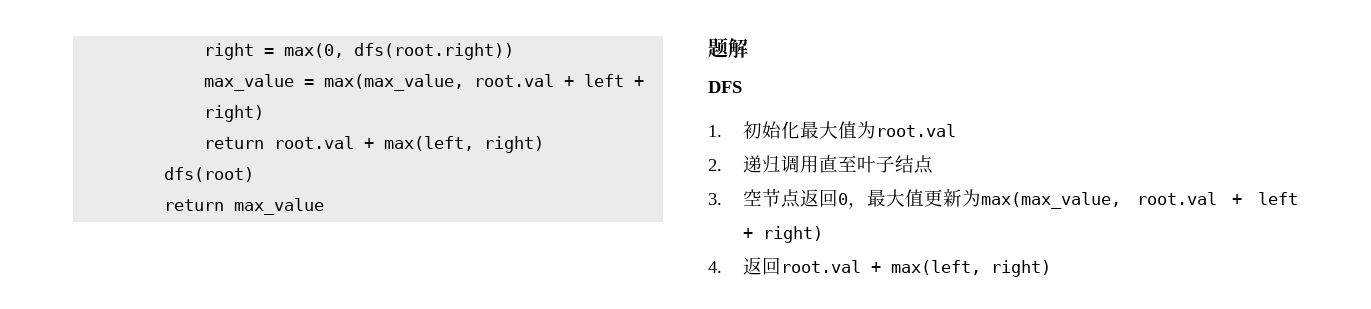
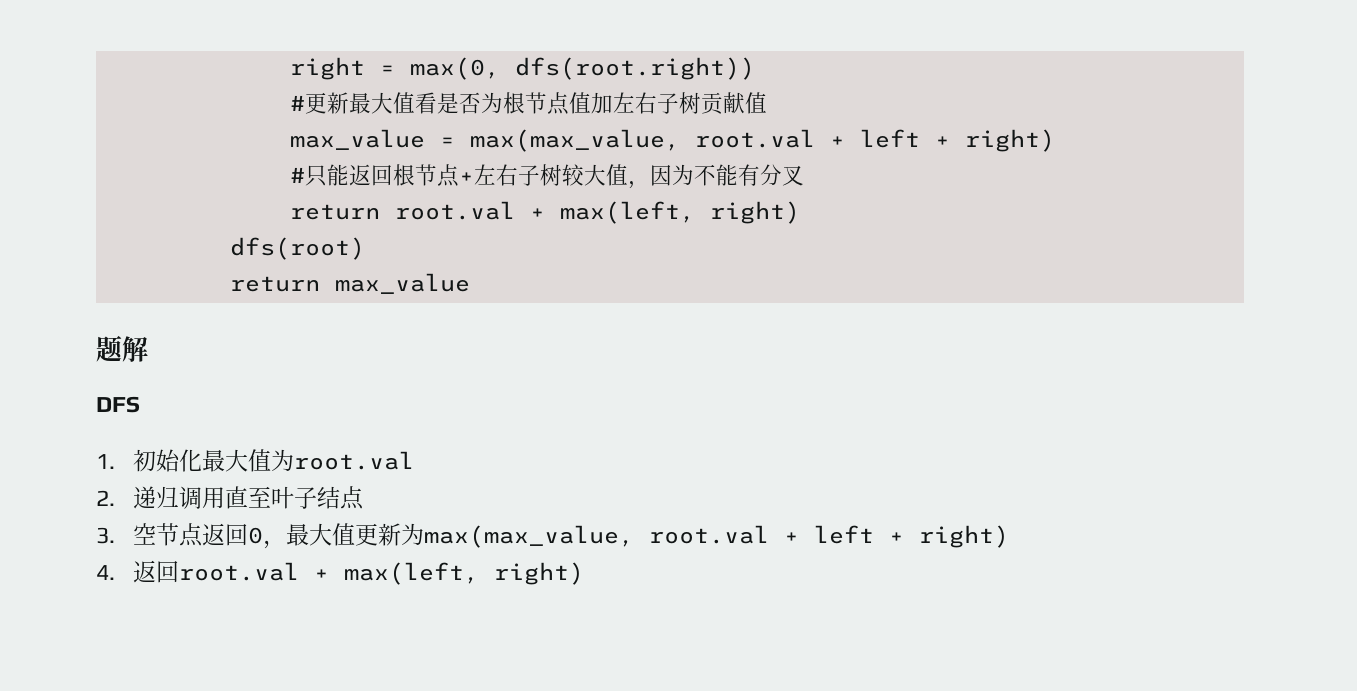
(515, 51) none -> [289,92,767,115] // #更新最大值看是否为根节点值加左右子树贡献值
(265, 113) none -> [289,164,804,189] // #只能返回根节点+左右子树较大值，因为不能有分叉

